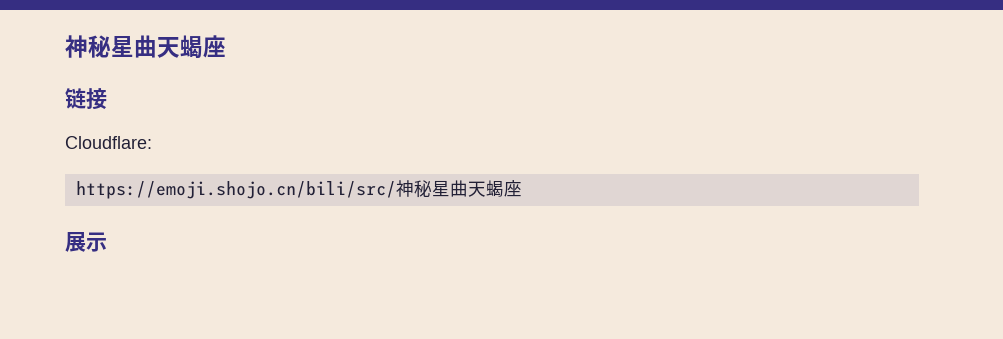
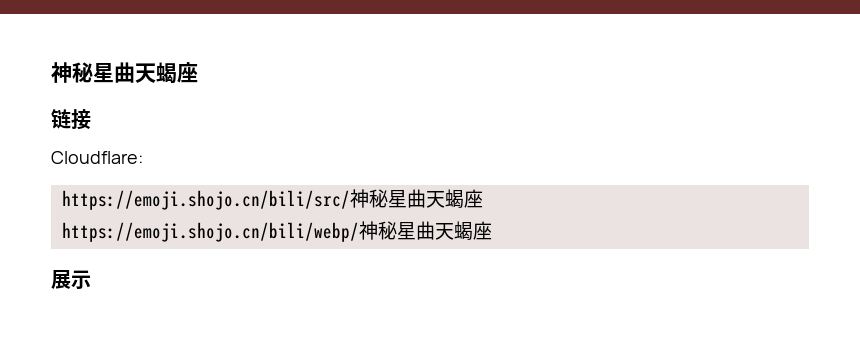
(522, 188) none -> [61,221,492,242] // https://emoji.shojo.cn/bili/webp/神秘星曲天蝎座

